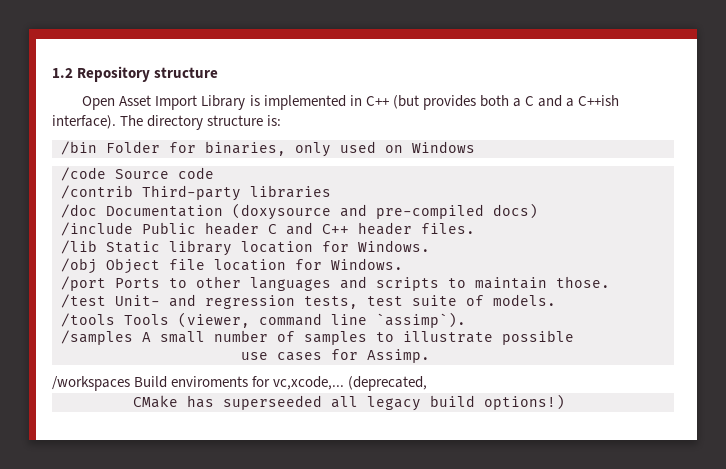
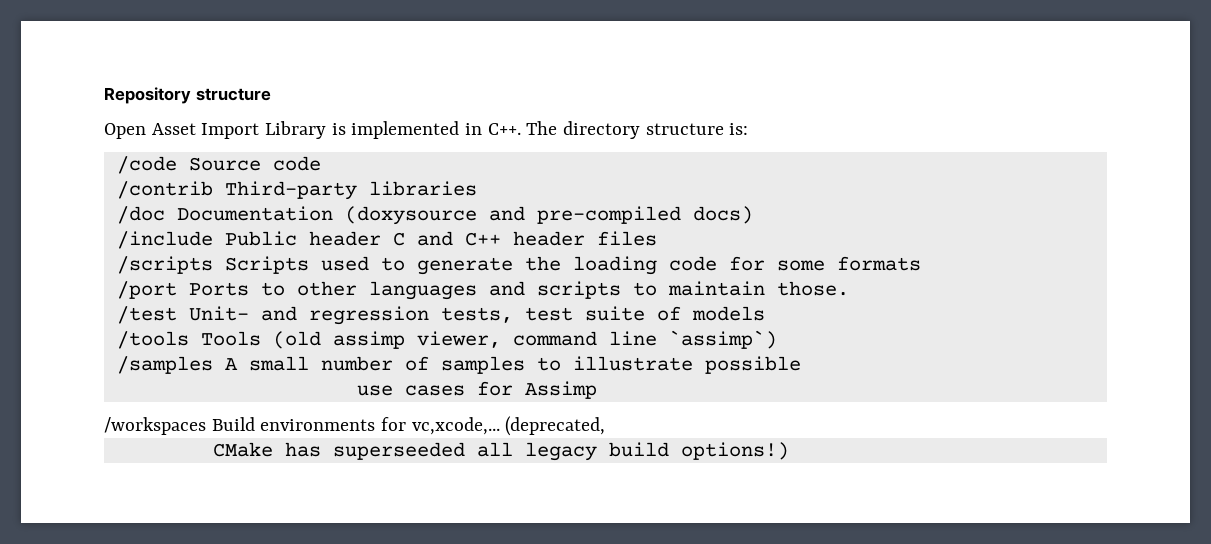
[52,68,73,78] 1.2 -> (104, 95) none
[365,95,620,110] [52,115,282,130] [61,141,475,157] C++ (but provides both a C and a C++ish interface). The directory structure is: // /bin Folder for binaries, only used on Windows -> [487,121,749,139] C++. The directory structure is:
[421,223,475,234] [61,240,430,256] [61,258,403,274] files. // /lib Static library location for Windows. // /obj Object file location for Windows. -> [596,231,657,246] [116,256,921,275] files // /scripts Scripts used to generate the loading code for some formats
[493,294,556,306] models. -> [691,306,765,321] models
[178,312,250,328] (viewer, -> [272,331,501,349] (old assimp viewer,
[376,312,466,328] `assimp`). -> [668,330,777,349] `assimp`)
[367,349,430,363] Assimp. -> [524,381,597,399] Assimp
[171,376,249,387] enviroments -> [260,419,376,431] environments

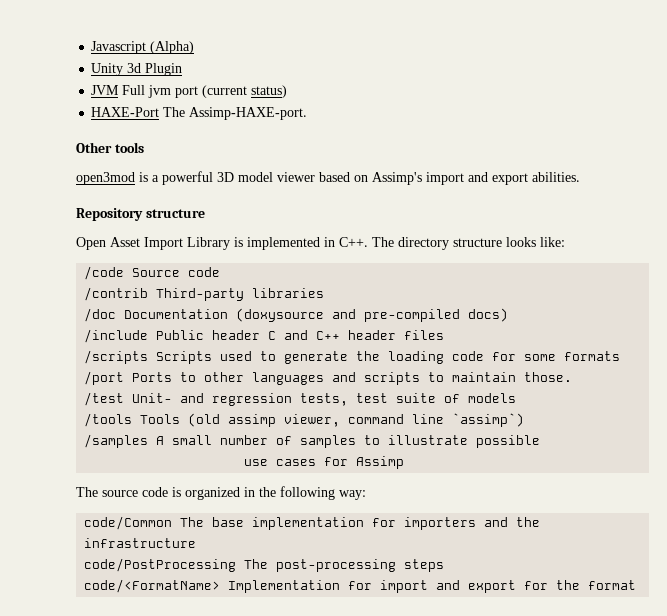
(104, 95) none -> [91,41,195,54] [91,63,183,76] [91,85,288,98] [91,107,308,120] [76,142,144,153] [76,171,580,185] Javascript (Alpha) // Unity 3d Plugin // JVM Full jvm port (current status) // HAXE-Port The Assimp-HAXE-port. // Other tools // open3mod is a powerful 3D model viewer based on Assimp's import and export abilities. //
[729,123,749,135] is: -> [506,237,565,247] looks like:
[104,416,606,436] [212,442,789,461] /workspaces Build environments for vc,xcode,... (deprecated, // CMake has superseeded all legacy build options!) -> [76,486,366,500] [84,516,541,530] [84,538,197,548] [84,558,445,572] [84,579,637,593] The source code is organized in the following way: // code/Common The base implementation for importers and the infrastructure // code/PostProcessing The post-processing steps // code/<FormatName> Implementation for import and export for the format

